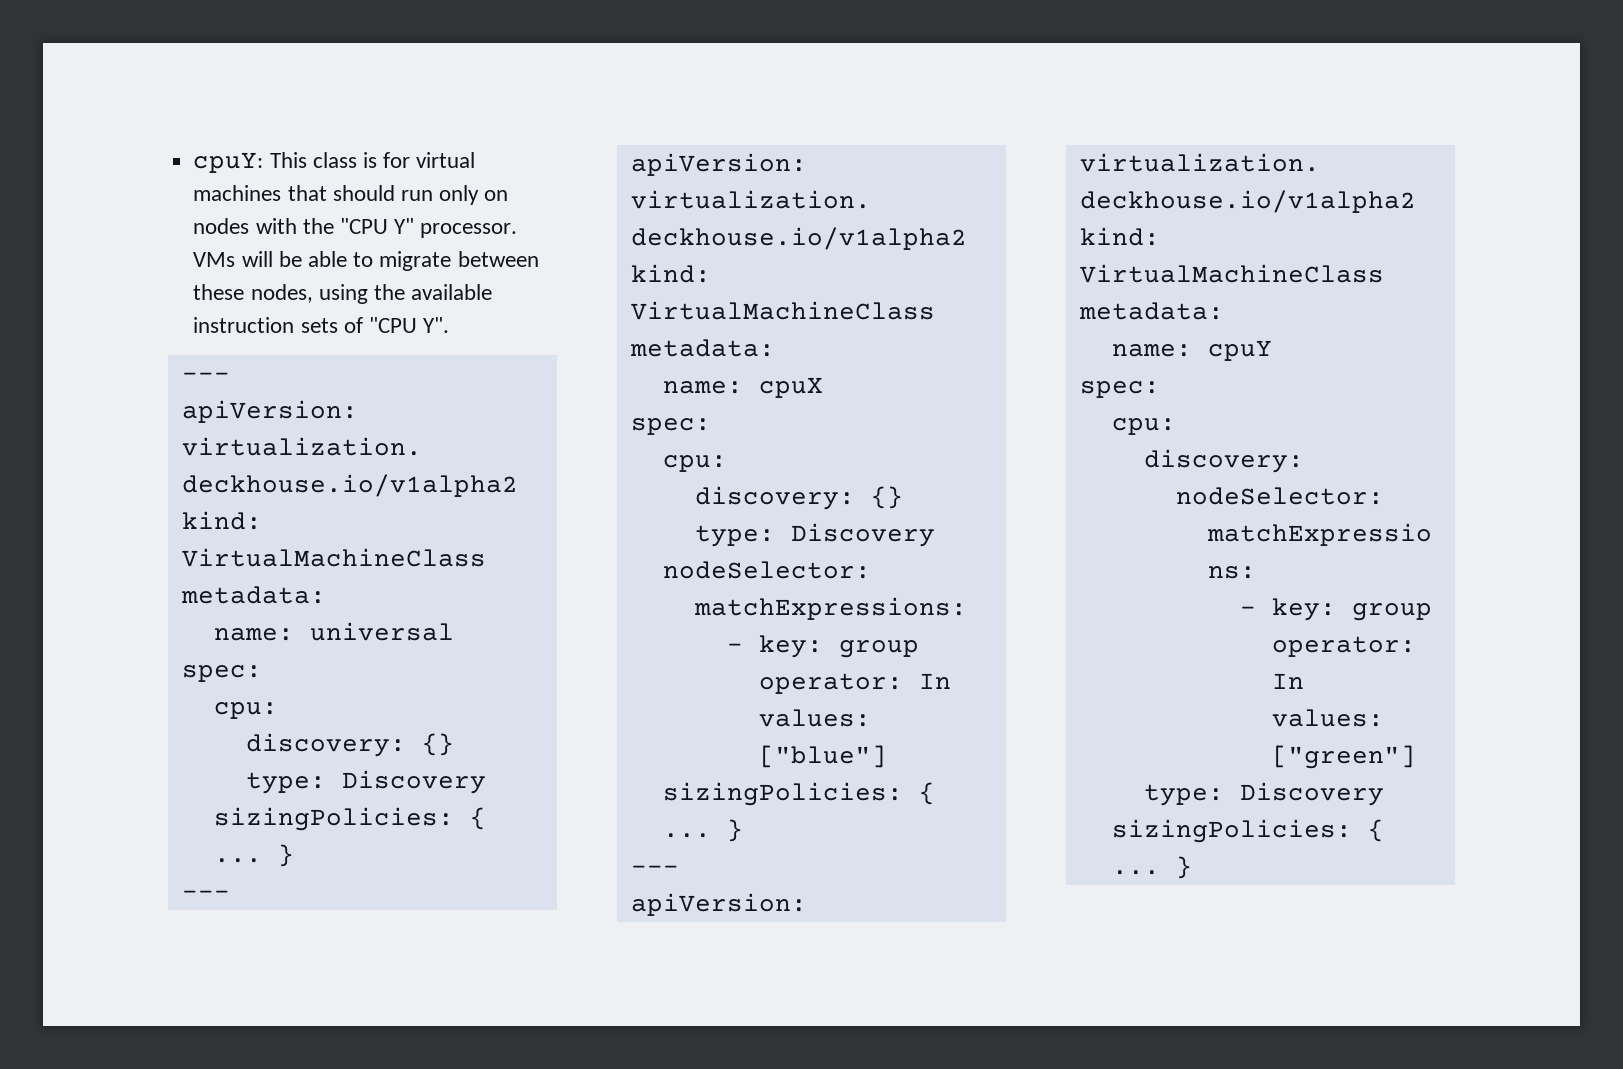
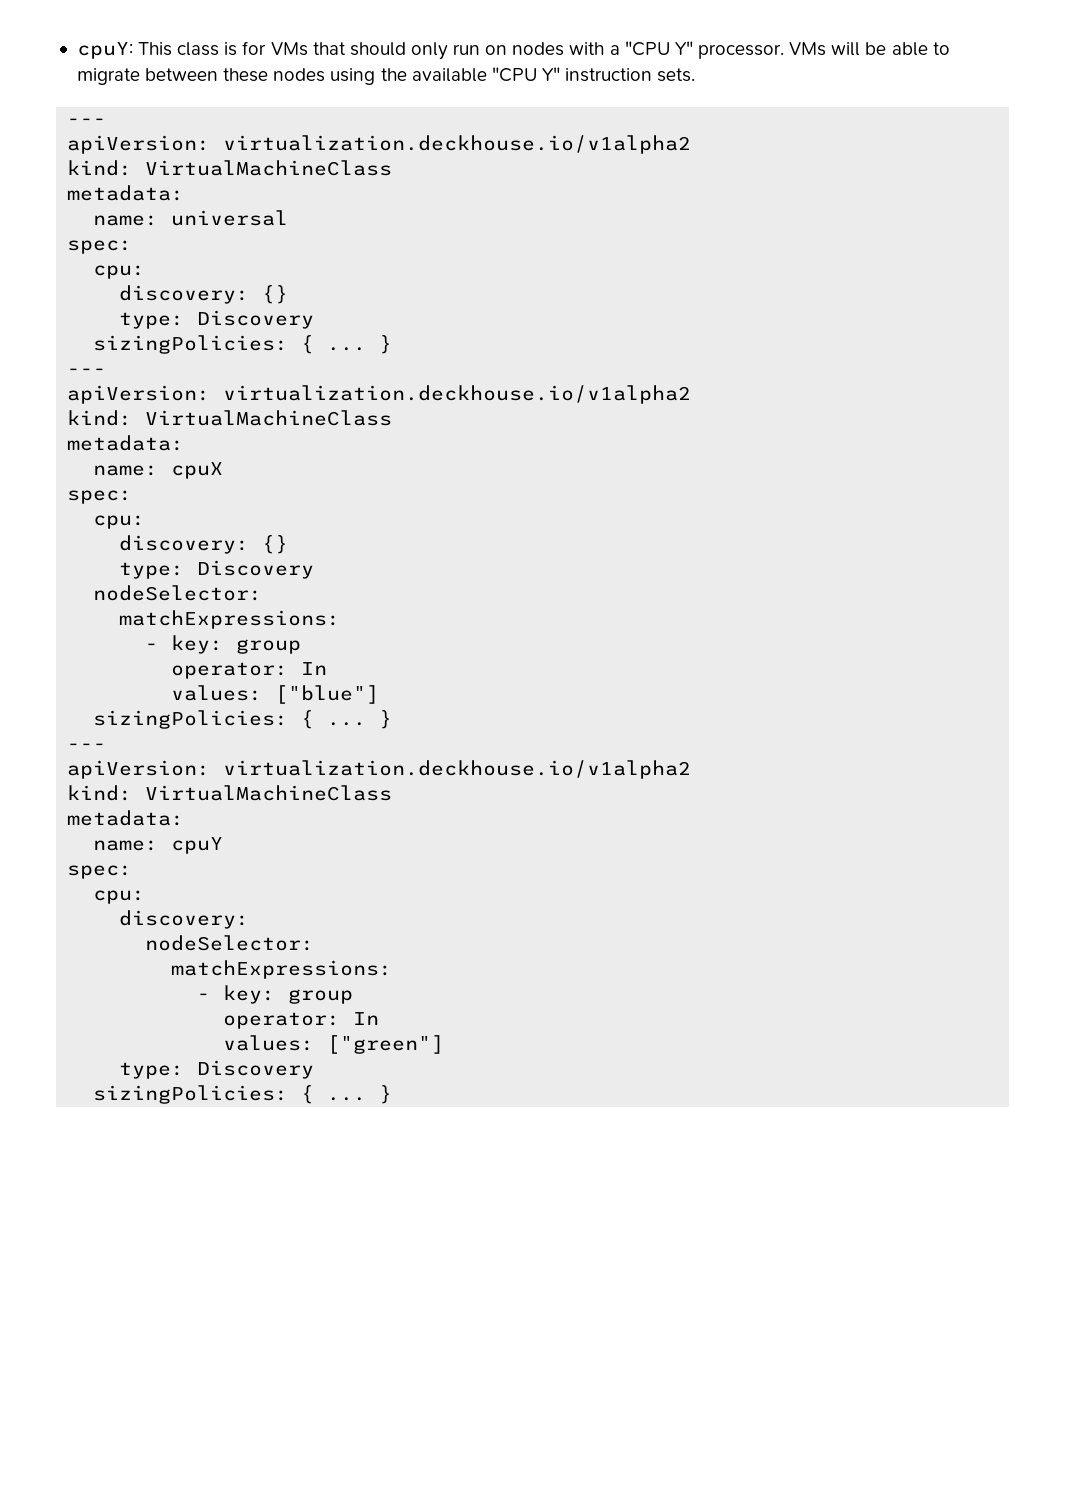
[416,152,476,168] [193,185,480,205] virtual machines that should run only -> [270,42,481,60] VMs that should only run
[302,218,334,234] the -> [609,45,620,55] a
[250,284,313,303] nodes, -> [273,68,326,82] nodes
[193,317,450,333] instruction sets of "CPU Y". -> [491,67,696,82] "CPU Y" instruction sets.

